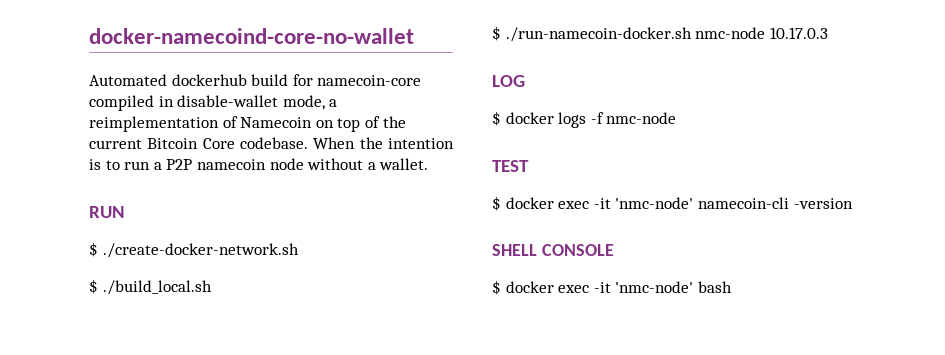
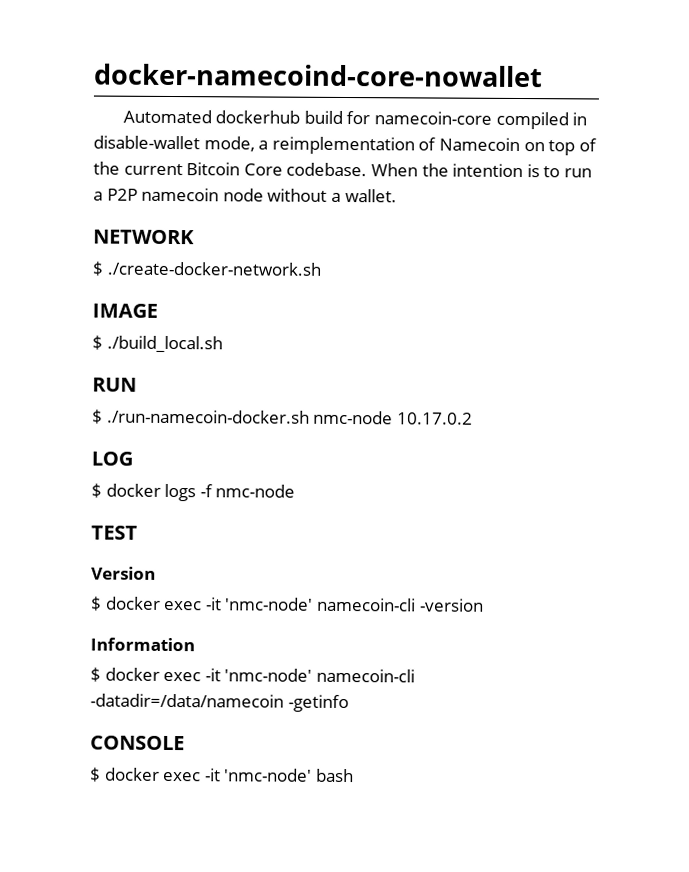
[89,28,414,44] docker-namecoind-core-no-wallet -> [94,63,543,88] docker-namecoind-core-nowallet
[89,206,125,218] RUN -> [93,229,195,245] NETWORK
(299, 250) none -> [92,303,158,318] // IMAGE
(212, 287) none -> [92,377,137,392] // RUN
[769,27,828,39] 10.17.0.3 -> [396,412,473,425] 10.17.0.2
(529, 166) none -> [91,566,156,580] // Version
[492,244,537,256] SHELL -> [90,637,195,652] [90,667,415,683] [90,693,349,713] Information // $ docker exec -it 'nmc-node' namecoin-cli -datadir=/data/namecoin -getinfo //

